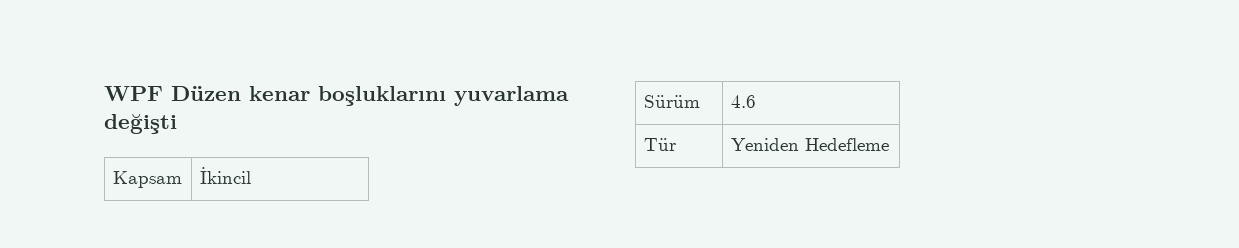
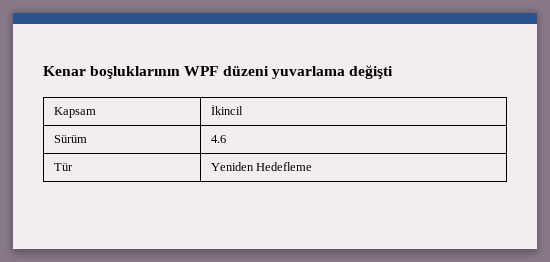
[104,86,446,106] WPF Düzen kenar boşluklarını -> [43,66,269,79] Kenar boşluklarının WPF düzeni

